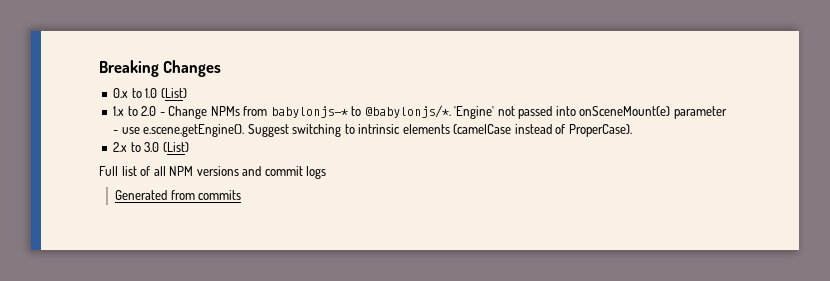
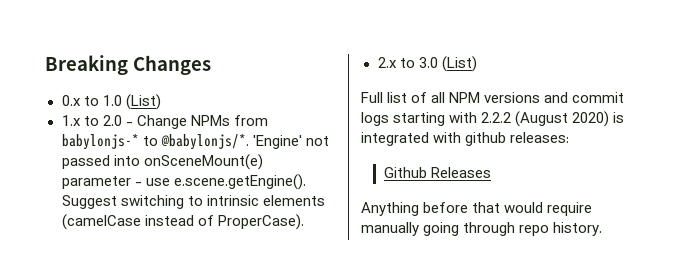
[115,190,242,200] // Generated from commits -> [393,111,625,127] [361,132,570,146] [383,167,491,178] [361,202,593,216] [361,222,603,236] starting with 2.2.2 (August 2020) is integrated with github releases: // Github Releases // Anything before that would require manually going through repo history.

